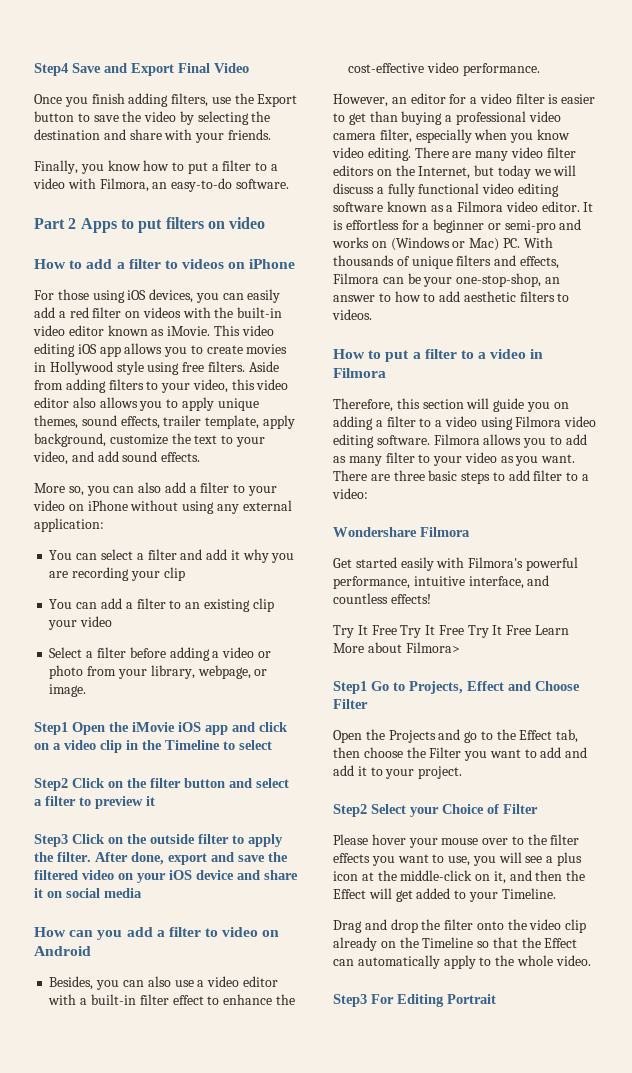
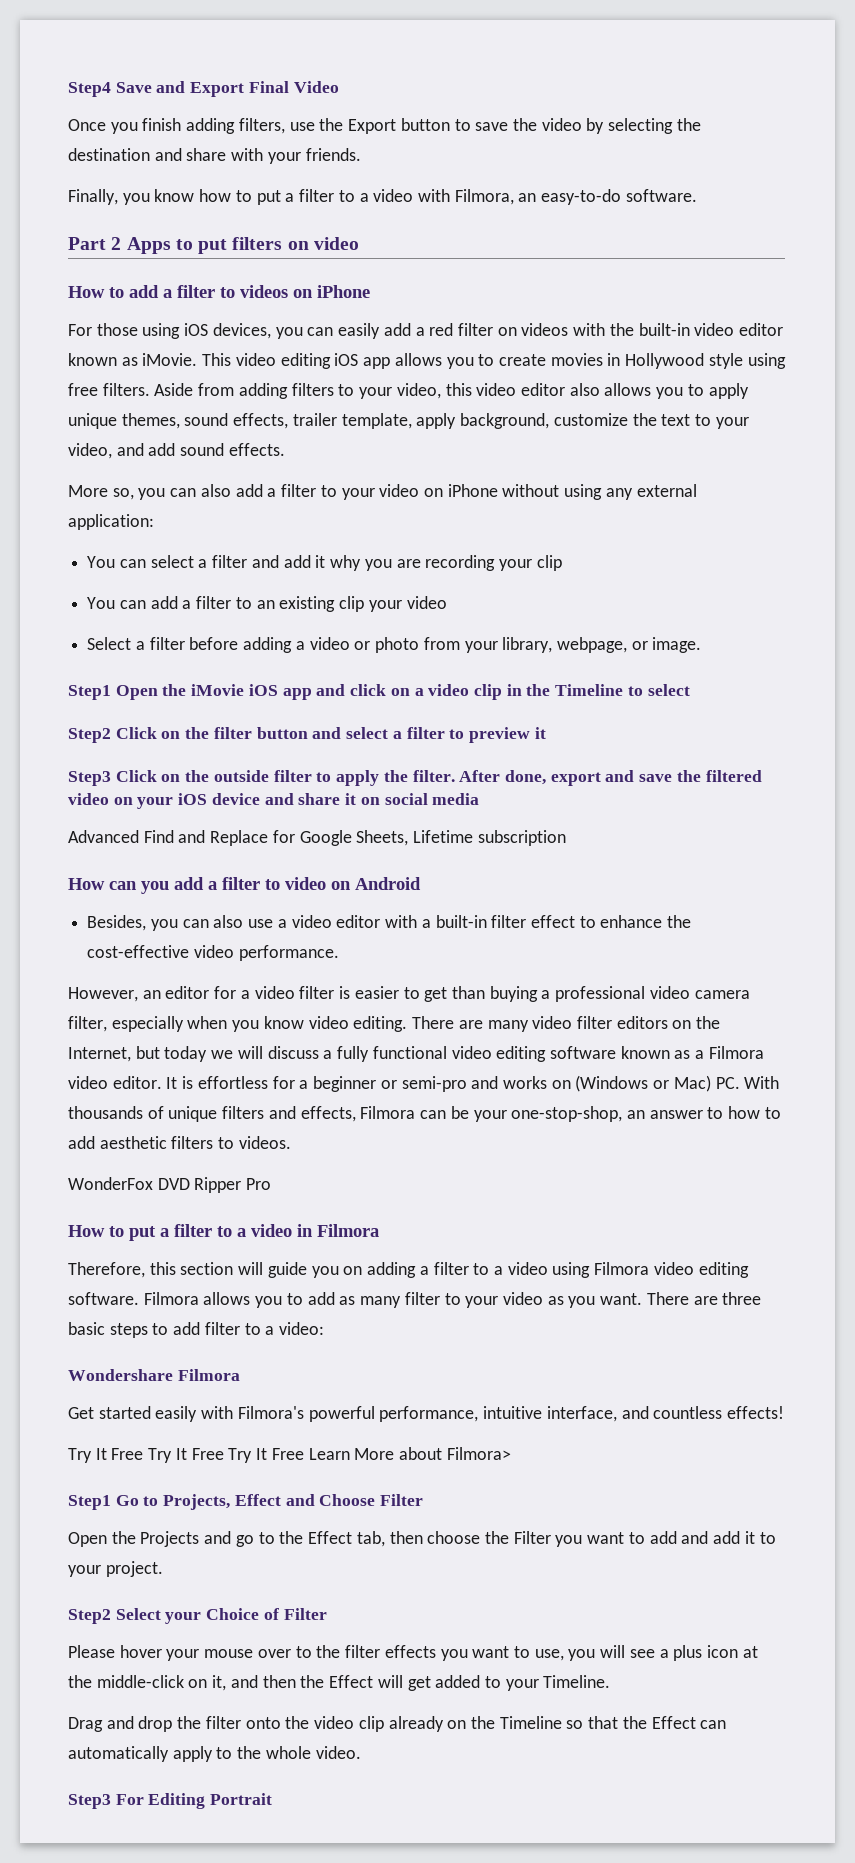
(142, 893) none -> [68,830,566,846] // Advanced Find and Replace for Google Sheets, Lifetime subscription
(372, 314) none -> [68,1177,272,1193] // WonderFox DVD Ripper Pro

